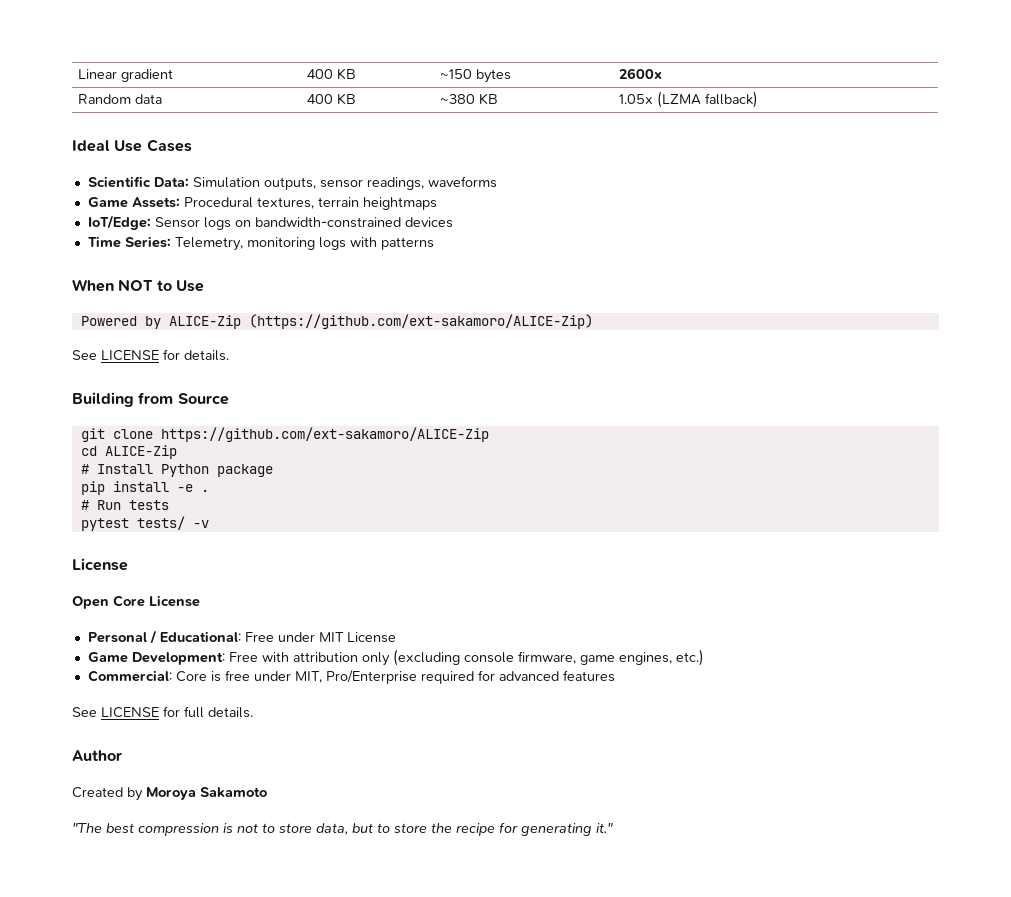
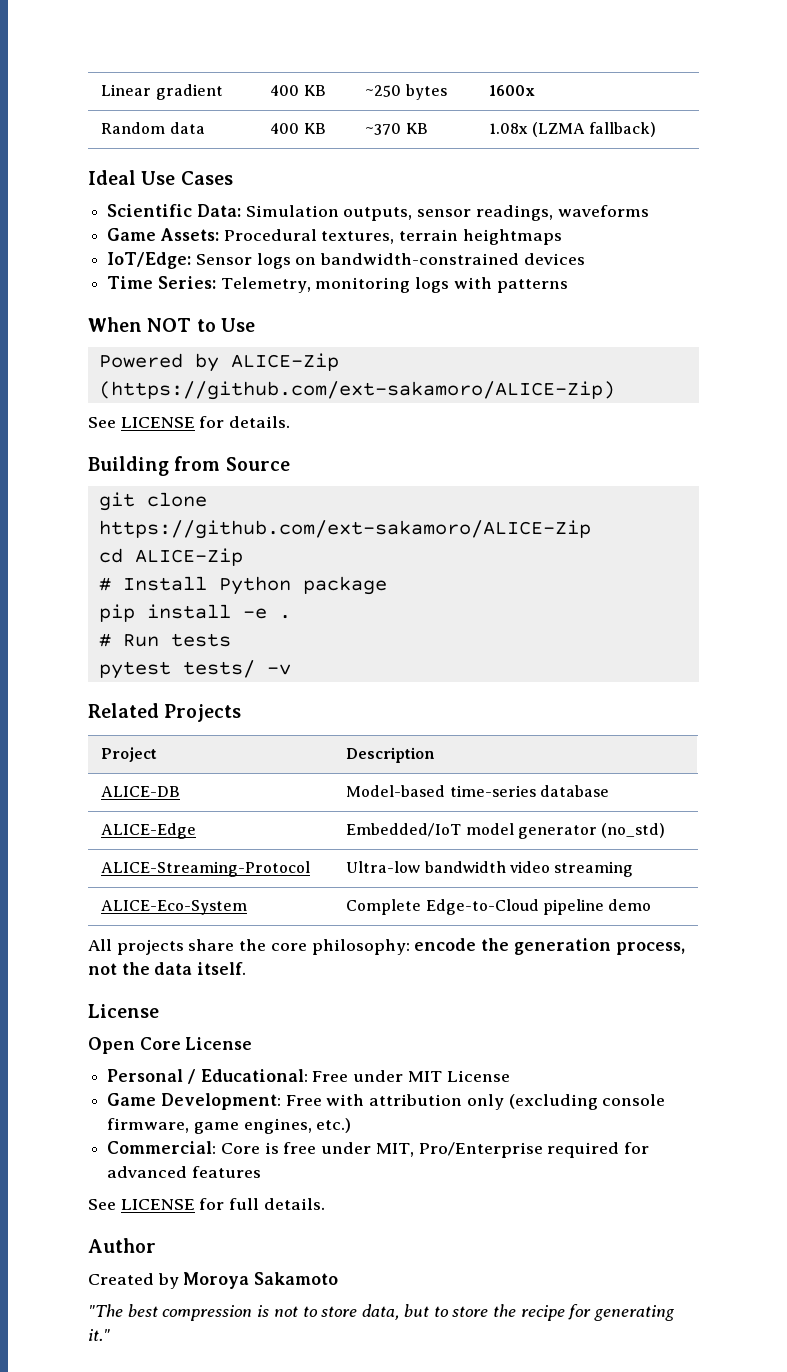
[440,69,473,79] ~150 -> [365,85,402,97] ~250
[619,68,663,79] 2600x -> [489,85,536,96] 1600x
[440,93,499,105] [619,94,654,104] ~380 KB | 1.05x -> [365,123,428,135] [489,123,529,134] ~370 KB | 1.08x
(209, 524) none -> [88,703,242,722] [101,747,158,762] [346,747,436,763] [101,786,181,797] [346,785,609,797] [101,823,197,839] [346,823,666,839] [101,861,311,877] [346,861,634,877] [101,900,248,915] [346,899,652,915] [88,938,685,955] [88,962,247,975] // Related Projects // Project | Description // ALICE-DB | Model-based time-series database // ALICE-Edge | Embedded/IoT model generator (no_std) // ALICE-Streaming-Protocol | Ultra-low bandwidth video streaming // ALICE-Eco-System | Complete Edge-to-Cloud pipeline demo // All projects share the core philosophy: encode the generation process, not the data itself.

